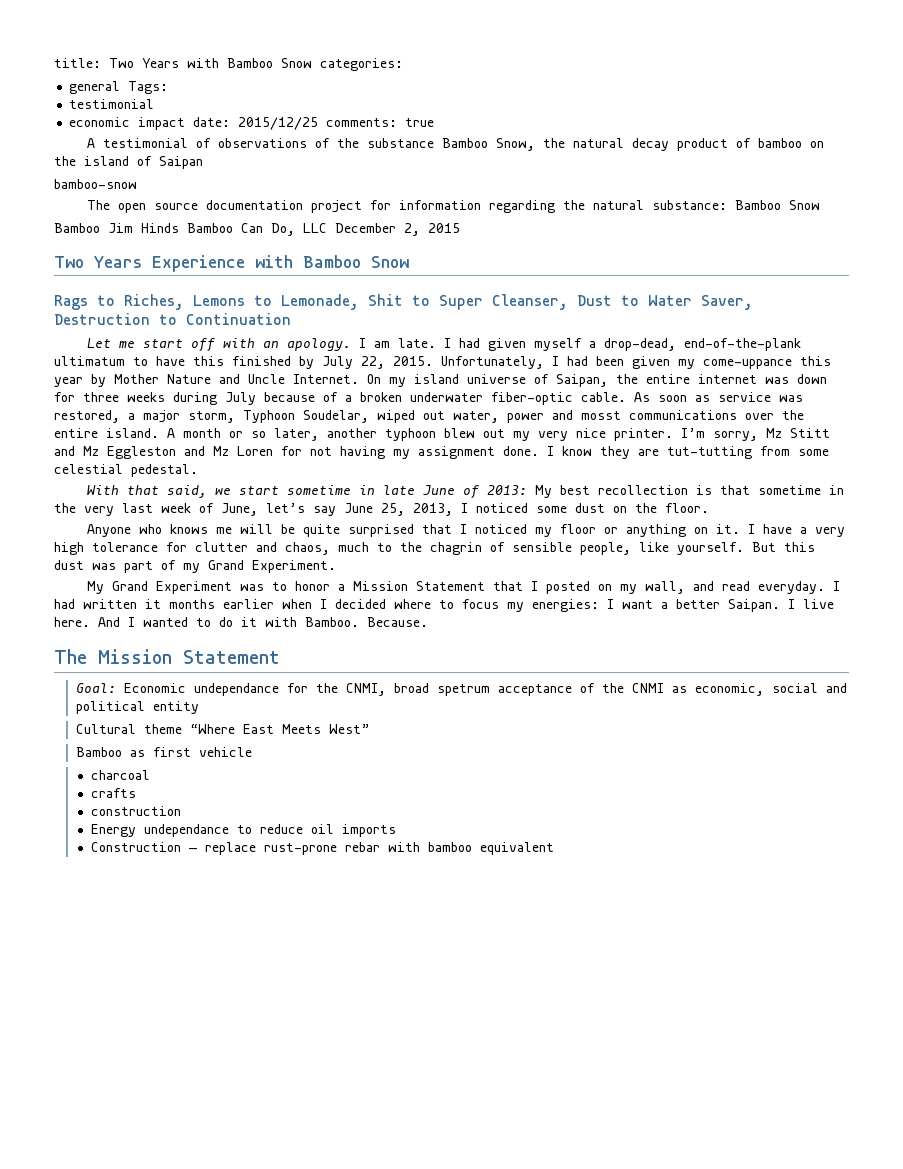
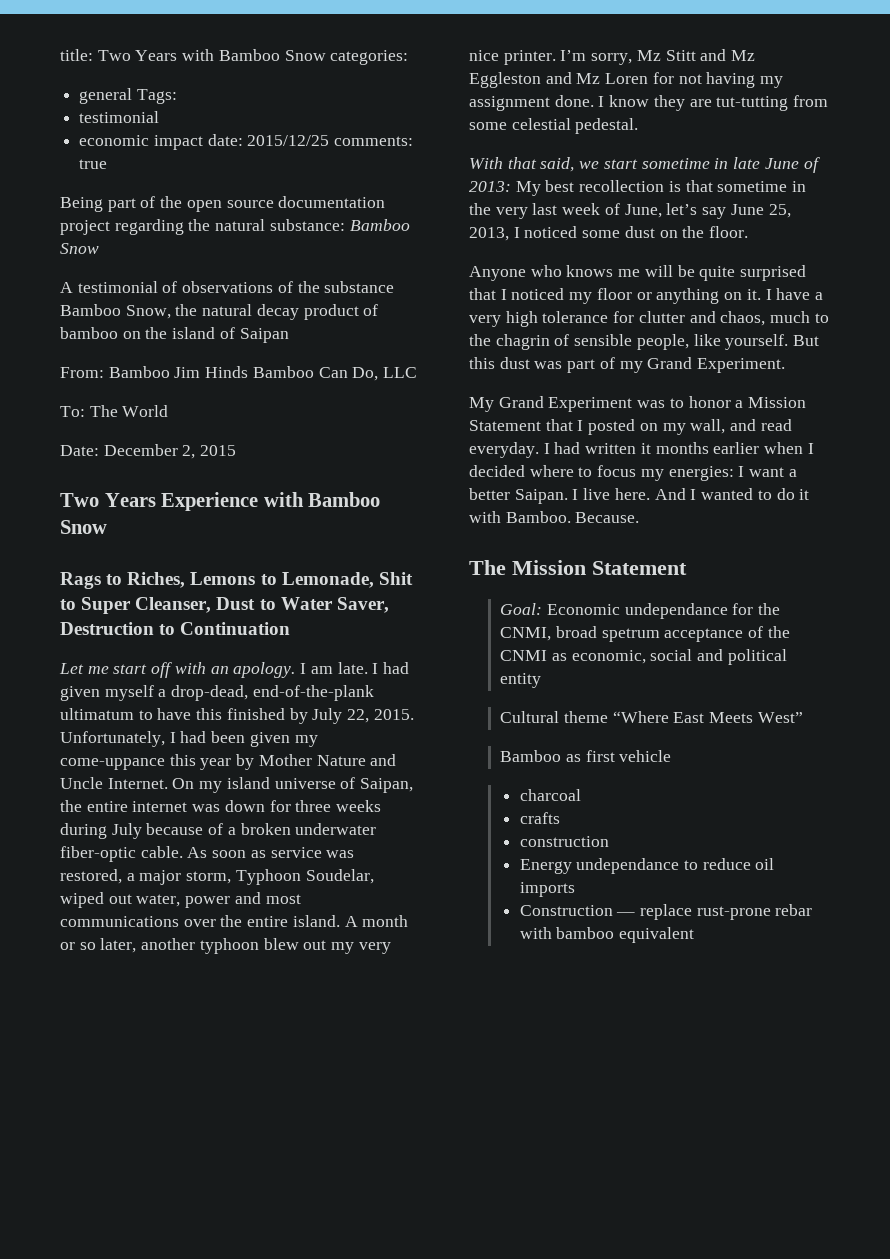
(435, 122) none -> [60,196,386,212] [60,219,410,235] [60,243,99,254] // Being part of the open source documentation project regarding the natural substance: Bamboo Snow
[54,179,137,189] [87,200,821,213] bamboo-snow // The open source documentation project for information regarding the natural substance: Bamboo Snow // -> [60,367,104,378] From:
(327, 228) none -> [60,405,169,417] [60,445,99,456] // To: The World // Date:
[581,411,621,420] mosst -> [265,894,301,904] most

